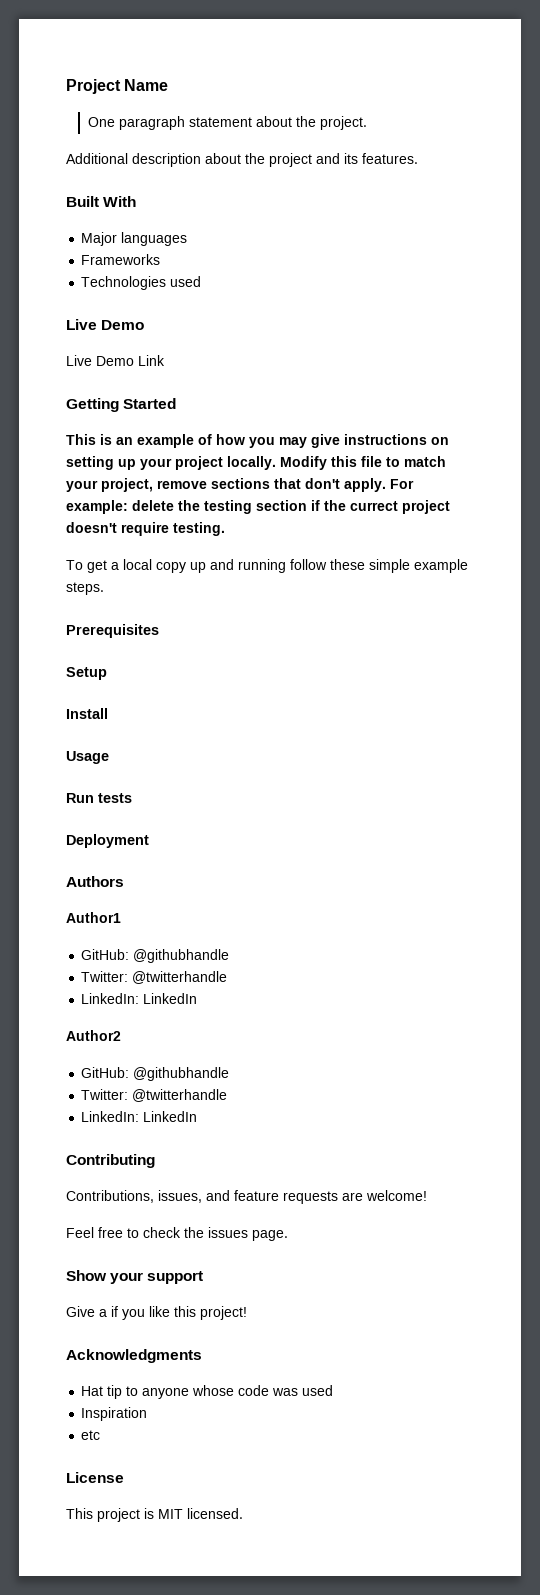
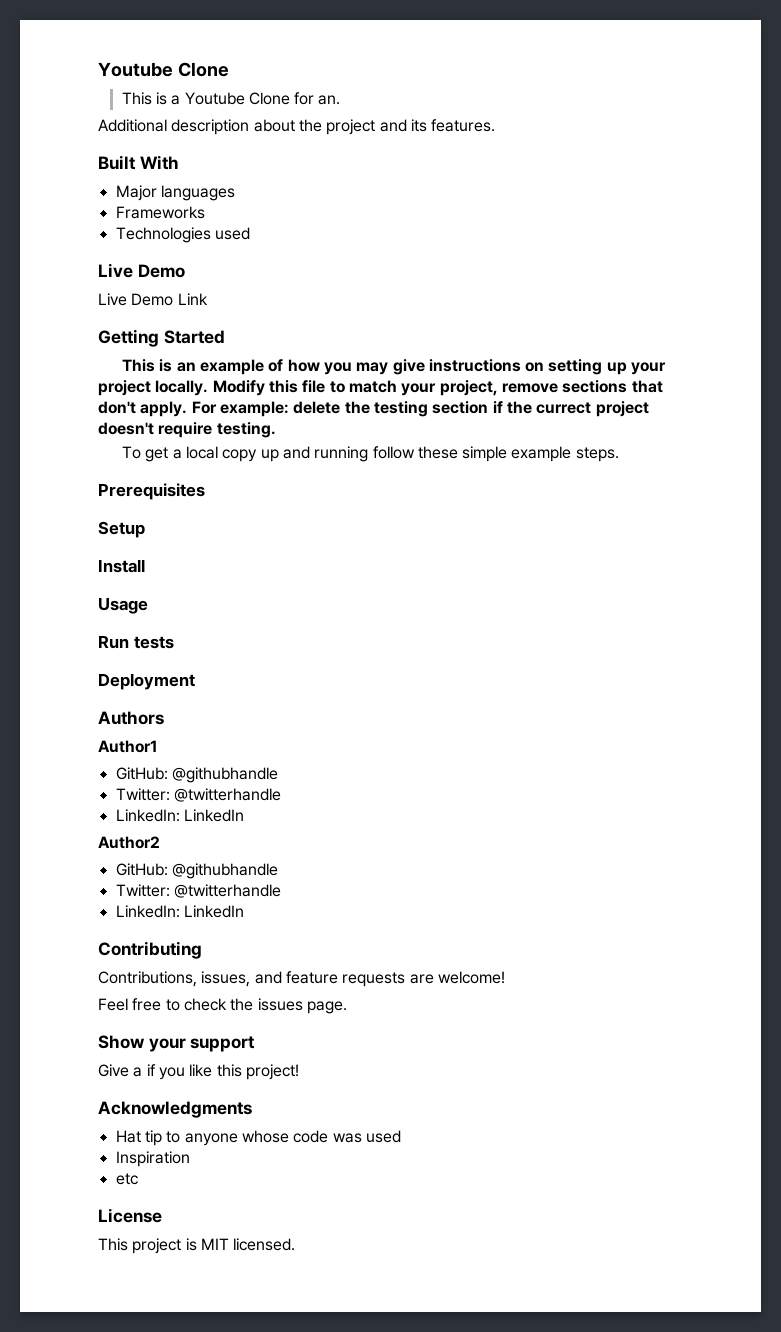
[66,79,169,94] [87,116,367,130] Project Name // One paragraph statement about the project. -> [98,62,229,77] [121,92,341,105] Youtube Clone // This is a Youtube Clone for an.

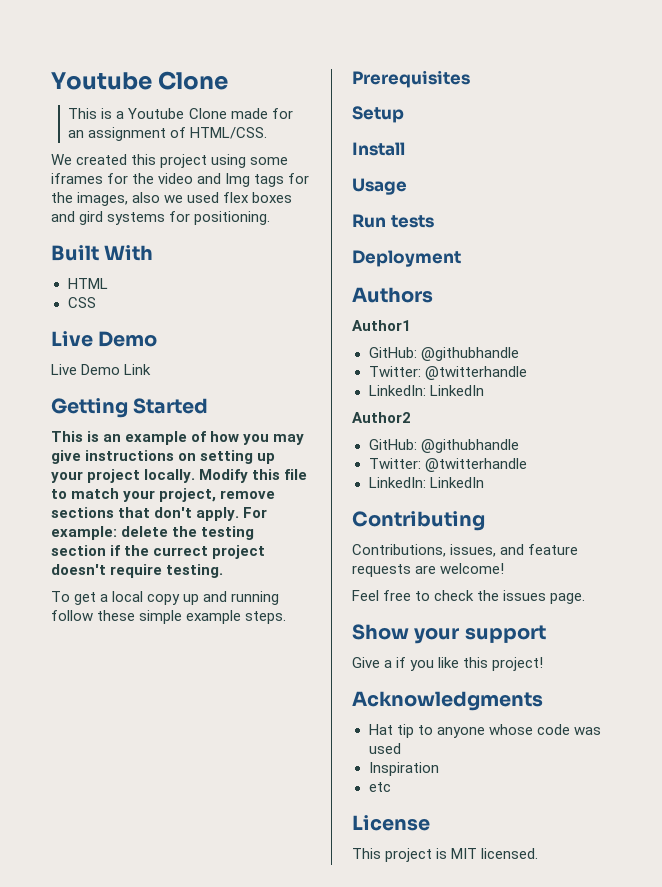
[294,92,341,105] [98,119,496,135] [98,155,179,170] [115,185,235,201] [115,206,205,219] [115,227,250,243] for an. // Additional description about the project and its features. // Built With // Major languages // Frameworks // Technologies used -> [230,108,293,119] [68,127,268,141] [51,154,289,168] [51,173,310,187] [51,192,293,206] [51,211,271,225] [51,245,154,261] [67,278,108,289] [67,297,96,308] made for an assignment of HTML/CSS. // We created this project using some iframes for the video and Img tags for the images, also we used flex boxes and gird systems for positioning. // Built With // HTML // CSS

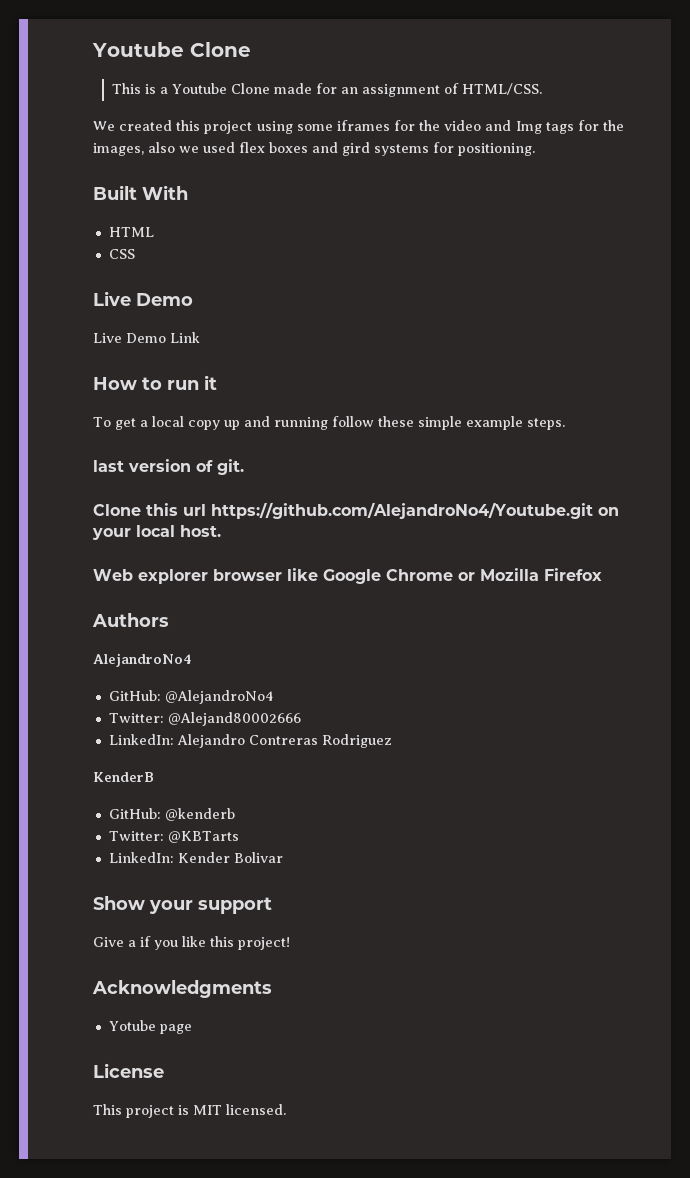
[51,398,209,418] [51,431,305,445] [51,450,276,464] [51,469,308,483] [51,488,276,502] [51,507,268,521] [51,526,255,540] [51,545,266,559] [51,564,224,578] Getting Started // This is an example of how you may give instructions on setting up your project locally. Modify this file to match your project, remove sections that don't apply. For example: delete the testing section if the currect project doesn't require testing. -> [93,375,217,390] How to run it
[352,70,470,88] [352,106,404,123] [352,142,405,156] [352,178,407,195] [352,214,434,228] [352,250,461,267] Prerequisites // Setup // Install // Usage // Run tests // Deployment -> [93,459,244,475] [93,502,619,519] [92,525,221,540] [93,568,602,584] last version of git. // Clone this url https://github.com/AlejandroNo4/Youtube.git on your local host. // Web explorer browser like Google Chrome or Mozilla Firefox
[352,320,411,331] [368,347,519,361] [368,366,527,380] [368,385,484,396] [352,412,411,423] [368,439,519,453] [368,458,527,472] [368,477,484,488] [352,511,485,531] [352,544,579,557] [352,563,505,577] [352,590,586,604] Author1 // GitHub: @githubhandle // Twitter: @twitterhandle // LinkedIn: LinkedIn // Author2 // GitHub: @githubhandle // Twitter: @twitterhandle // LinkedIn: LinkedIn // Contributing // Contributions, issues, and feature requests are welcome! // Feel free to check the issues page. -> [93,653,191,667] [108,690,274,704] [108,712,301,726] [108,734,392,748] [93,772,154,782] [108,808,235,821] [108,831,239,843] [108,852,283,863] AlejandroNo4 // GitHub: @AlejandroNo4 // Twitter: @Alejand80002666 // LinkedIn: Alejandro Contreras Rodriguez // KenderB // GitHub: @kenderb // Twitter: @KBTarts // LinkedIn: Kender Bolivar
[368,724,601,738] [368,743,401,754] [368,762,439,776] [368,782,391,792] Hat tip to anyone whose code was used // Inspiration // etc -> [108,1020,192,1034] Yotube page

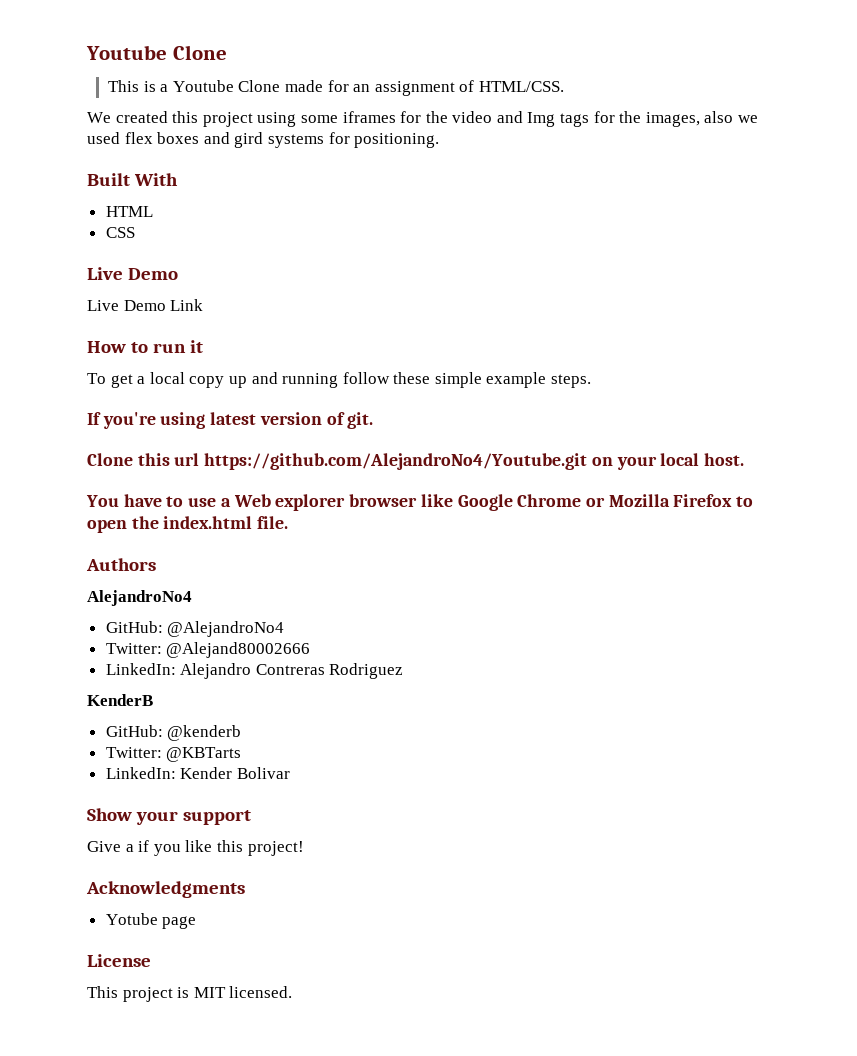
[93,460,124,472] last -> [87,412,257,429] If you're using latest
(221, 531) none -> [86,494,231,507] You have to use a
(602, 574) none -> [736,496,754,507] [87,516,289,533] to open the index.html file.

